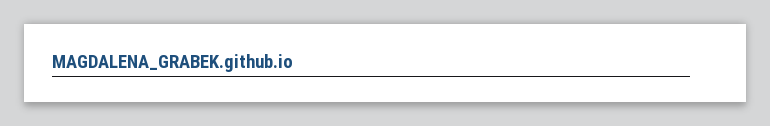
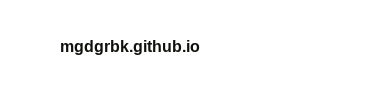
[52,54,293,72] MAGDALENA_GRABEK.github.io -> [60,40,200,55] mgdgrbk.github.io

